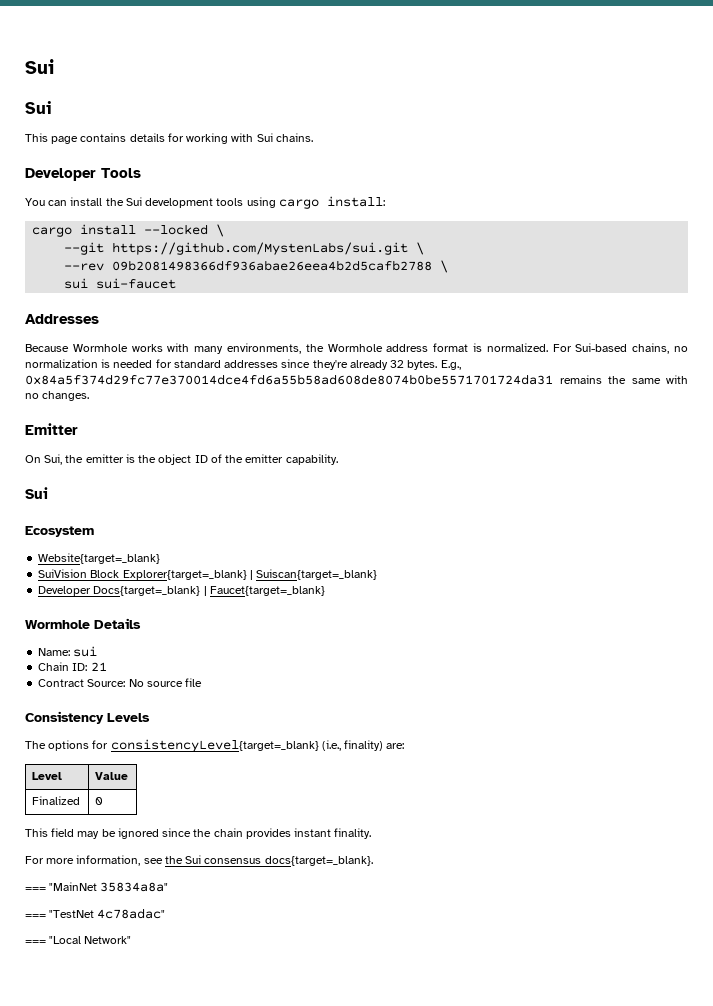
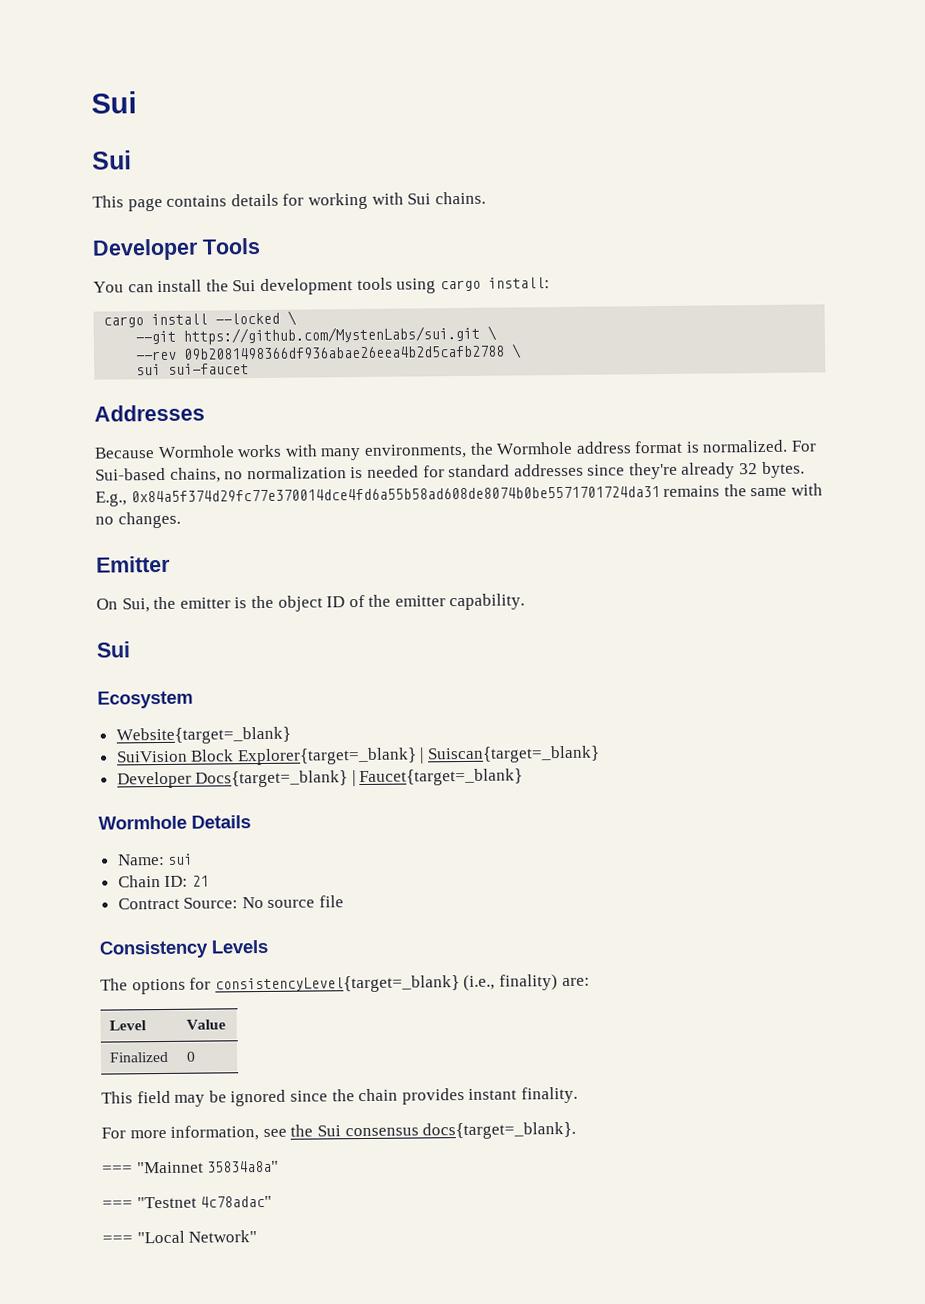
[49,882,98,891] "MainNet -> [136,1161,204,1174] "Mainnet
[49,910,95,918] "TestNet -> [136,1196,197,1209] "Testnet

